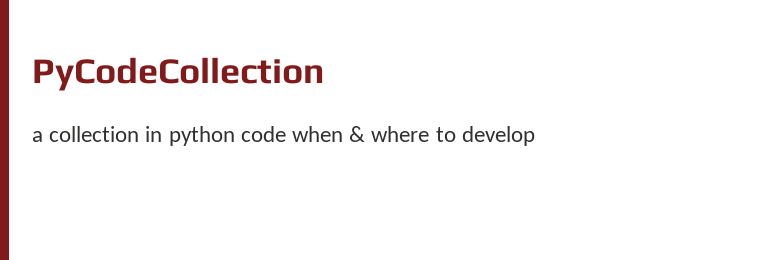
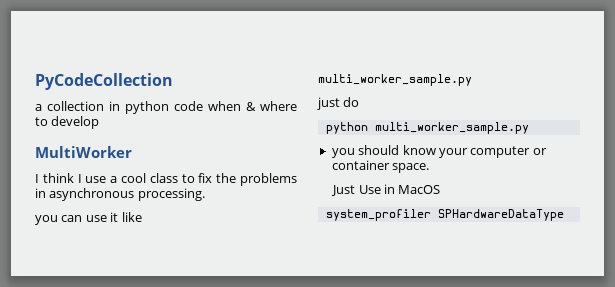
(535, 136) none -> [35,146,132,158] [35,173,297,186] [35,188,205,201] [35,212,142,225] [318,74,472,86] [317,97,360,110] [325,122,529,134] [331,145,547,158] [331,160,430,173] [331,184,441,196] [325,209,564,221] // MultiWorker // I think I use a cool class to fix the problems in asynchronous processing. // you can use it like multi_worker_sample.py // just do // python multi_worker_sample.py // you should know your computer or container space. // Just Use in MacOS // system_profiler SPHardwareDataType

